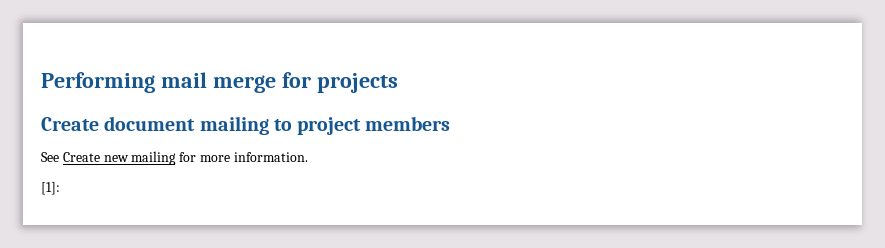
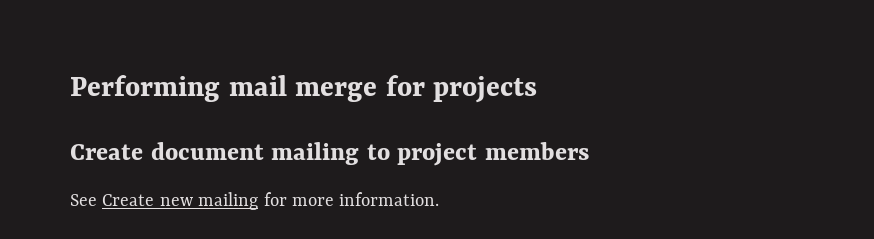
[41,182,60,195] // [1]: -> (440, 199) none

